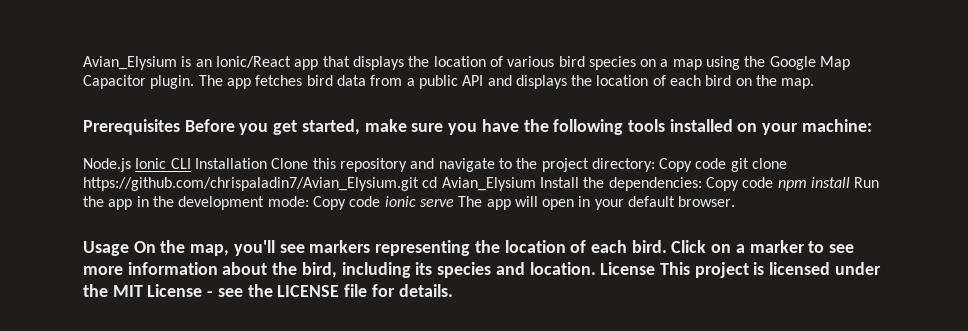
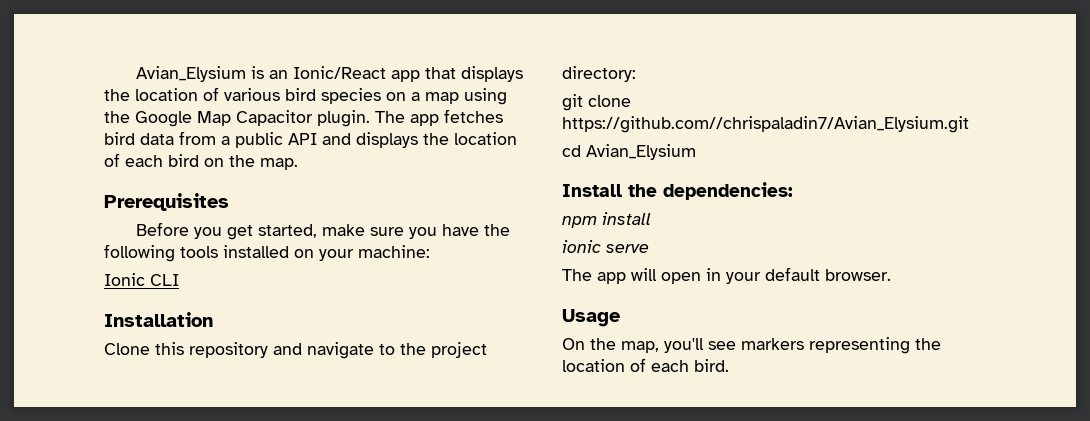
(180, 127) none -> (229, 202) //
[83,158,131,172] Node.js -> (430, 251) none
(191, 163) none -> (179, 280) //
(267, 163) none -> (213, 319) //
[659,158,727,172] Copy code -> (636, 74) //
[83,177,419,191] https://github.com/chrispaladin7/Avian_Elysium.git -> [562,116,969,133] https://github.com//chrispaladin7/Avian_Elysium.git //
(536, 184) none -> (696, 152) //
[705,177,774,191] Copy code -> (793, 191) //
[854,177,880,188] [83,196,381,210] Run the app in the development mode: Copy code -> (651, 218) //
(454, 203) none -> (649, 248) //
(129, 248) none -> (620, 318) //
[671,240,855,253] [83,262,881,278] [83,284,453,297] Click on a marker to see more information about the bird, including its species and location. License This project is licensed under the MIT License - see the LICENSE file for details. -> (729, 365) none

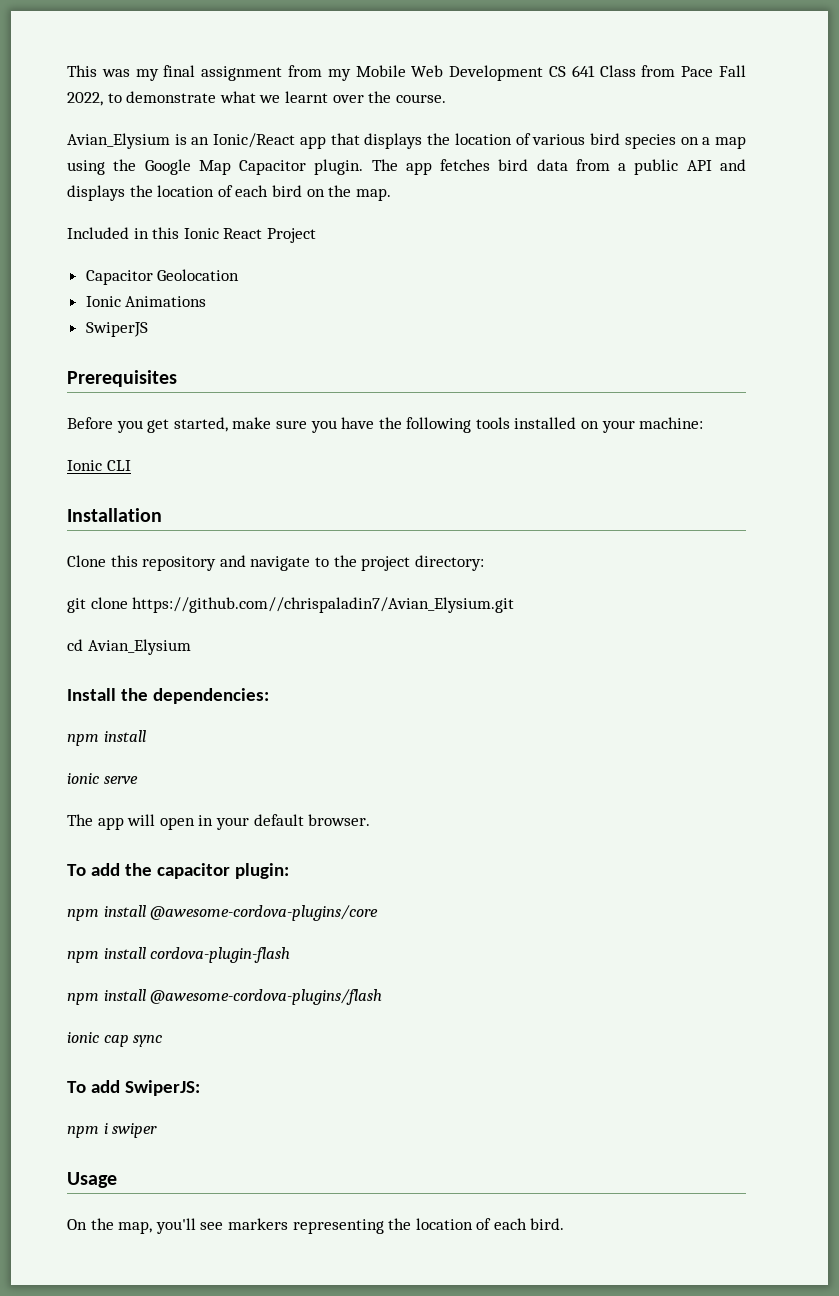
(135, 74) none -> [67,65,746,81] [67,91,446,106] This was my final assignment from my Mobile Web Development CS 641 Class from Pace Fall 2022, to demonstrate what we learnt over the course. //
(298, 164) none -> [67,227,316,243] [85,269,240,285] [85,296,207,307] [85,322,148,337] // Included in this Ionic React Project // Capacitor Geolocation // Ionic Animations // SwiperJS
(891, 275) none -> [67,863,289,879] [67,905,379,921] [67,947,291,963] [67,989,383,1005] [67,1032,163,1047] [67,1080,200,1096] [67,1123,158,1138] // To add the capacitor plugin: // npm install @awesome-cordova-plugins/core // npm install cordova-plugin-flash // npm install @awesome-cordova-plugins/flash // ionic cap sync // To add SwiperJS: // npm i swiper

